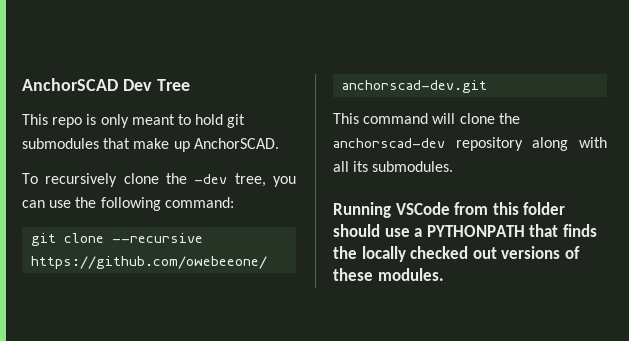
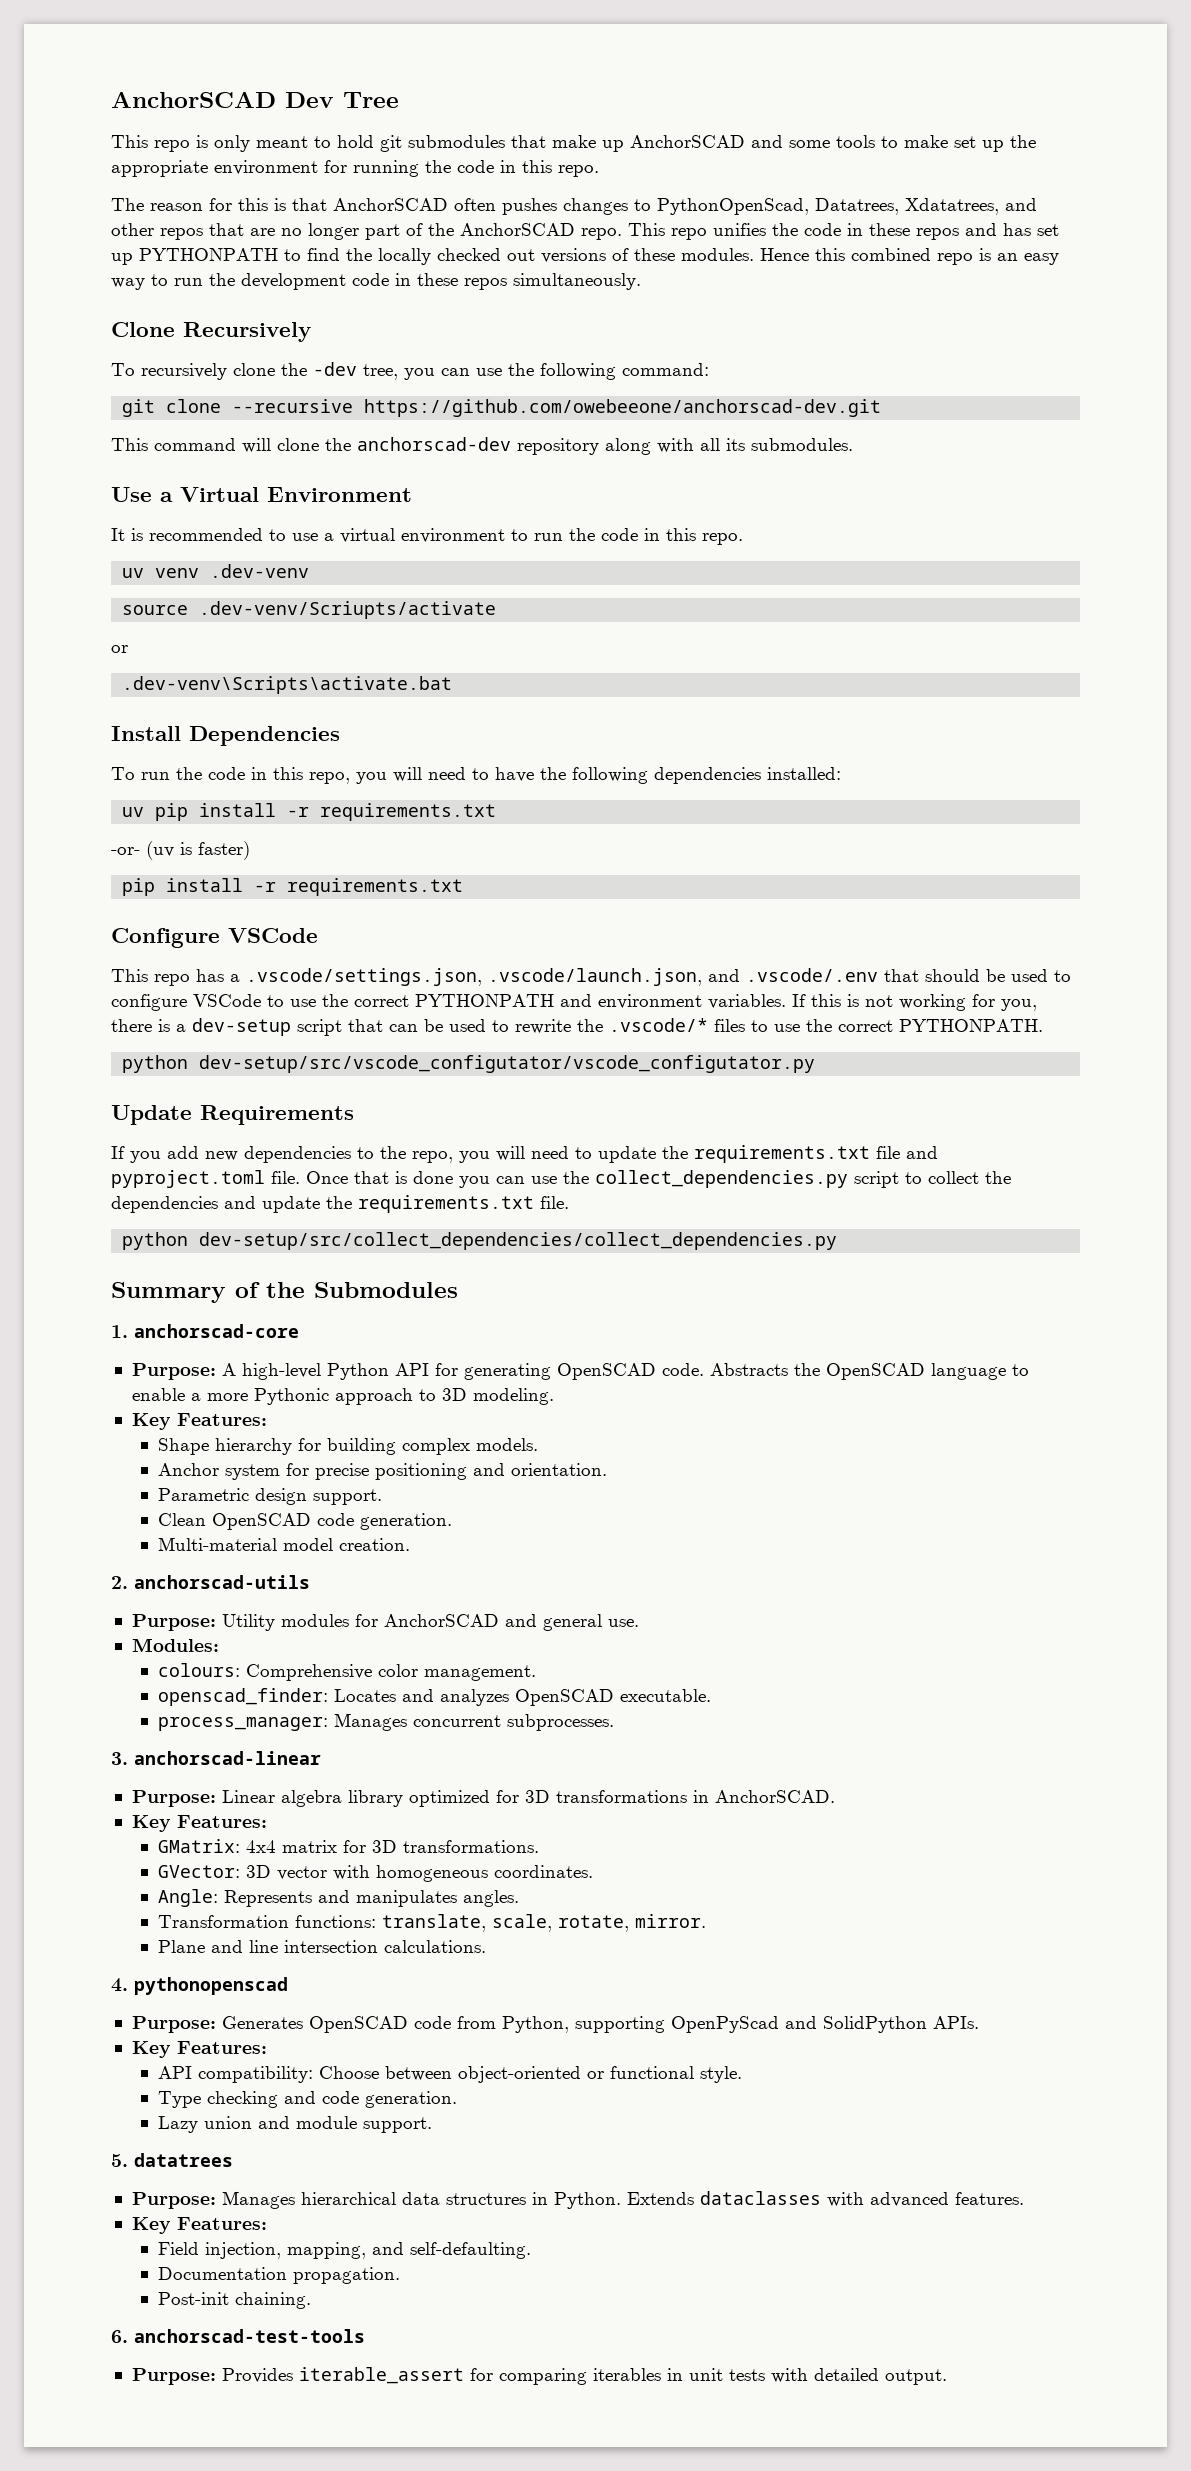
[193,138,279,149] AnchorSCAD. -> [630,135,1036,152] [111,160,599,177] [111,198,1037,215] [111,223,1059,240] [111,248,1059,265] [111,273,641,290] [111,322,311,342] AnchorSCAD and some tools to make set up the appropriate environment for running the code in this repo. // The reason for this is that AnchorSCAD often pushes changes to PythonOpenScad, Datatrees, Xdatatrees, and other repos that are no longer part of the AnchorSCAD repo. This repo unifies the code in these repos and has set up PYTHONPATH to find the locally checked out versions of these modules. Hence this combined repo is an easy way to run the development code in these repos simultaneously. // Clone Recursively
[333,202,566,218] [333,224,597,237] [333,246,580,262] [333,268,444,281] Running VSCode from this folder should use a PYTHONPATH that finds the locally checked out versions of these modules. -> [111,487,412,502] [111,528,743,545] [122,564,310,578] [122,601,497,619] [111,645,128,653] [122,676,453,694] [111,726,340,746] [111,767,841,784] [122,803,497,821] [111,841,250,860] [122,878,464,896] [111,928,318,948] [111,968,1071,986] [111,994,1037,1011] [111,1018,1043,1036] [122,1055,816,1073] [111,1105,354,1125] [111,1145,938,1163] [111,1170,1011,1188] [111,1195,569,1213] [122,1232,838,1250] [111,1282,458,1303] [111,1324,299,1338] [131,1363,1029,1380] [131,1388,554,1405] [131,1413,267,1430] [157,1438,538,1455] [157,1463,607,1480] [157,1488,382,1505] [157,1513,452,1530] [157,1537,410,1551] [111,1575,310,1589] [131,1614,639,1631] [131,1638,219,1652] [157,1663,536,1681] [157,1688,711,1706] [157,1713,614,1731] [111,1751,321,1765] [131,1790,835,1807] [131,1815,267,1832] [157,1839,539,1853] [157,1865,593,1882] [157,1889,519,1907] [157,1914,706,1932] [157,1940,486,1953] [111,1977,288,1995] [131,2016,979,2033] [131,2041,267,2058] [157,2066,742,2083] [157,2091,457,2108] [157,2116,432,2133] [111,2153,233,2167] [131,2191,1024,2209] [131,2217,267,2234] [157,2242,531,2259] [157,2267,400,2284] [157,2292,311,2309] [111,2329,365,2343] [131,2367,947,2385] Use a Virtual Environment // It is recommended to use a virtual environment to run the code in this repo. // uv venv .dev-venv // source .dev-venv/Scriupts/activate // or // .dev-venv\Scripts\activate.bat // Install Dependencies // To run the code in this repo, you will need to have the following dependencies installed: // uv pip install -r requirements.txt // -or- (uv is faster) // pip install -r requirements.txt // Configure VSCode // This repo has a .vscode/settings.json, .vscode/launch.json, and .vscode/.env that should be used to configure VSCode to use the correct PYTHONPATH and environment variables. If this is not working for you, there is a dev-setup script that can be used to rewrite the .vscode/* files to use the correct PYTHONPATH. // python dev-setup/src/vscode_configutator/vscode_configutator.py // Update Requirements // If you add new dependencies to the repo, you will need to update the requirements.txt file and pyproject.toml file. Once that is done you can use the collect_dependencies.py script to collect the dependencies and update the requirements.txt file. // python dev-setup/src/collect_dependencies/collect_dependencies.py // Summary of the Submodules // 1. anchorscad-core // Purpose: A high-level Python API for generating OpenSCAD code. Abstracts the OpenSCAD language to enable a more Pythonic approach to 3D modeling. // Key Features: // Shape hierarchy for building complex models. // Anchor system for precise positioning and orientation. // Parametric design support. // Clean OpenSCAD code generation. // Multi-material model creation. // 2. anchorscad-utils // Purpose: Utility modules for AnchorSCAD and general use. // Modules: // colours: Comprehensive color management. // openscad_finder: Locates and analyzes OpenSCAD executable. // process_manager: Manages concurrent subprocesses. // 3. anchorscad-linear // Purpose: Linear algebra library optimized for 3D transformations in AnchorSCAD. // Key Features: // GMatrix: 4x4 matrix for 3D transformations. // GVector: 3D vector with homogeneous coordinates. // Angle: Represents and manipulates angles. // Transformation functions: translate, scale, rotate, mirror. // Plane and line intersection calculations. // 4. pythonopenscad // Purpose: Generates OpenSCAD code from Python, supporting OpenPyScad and SolidPython APIs. // Key Features: // API compatibility: Choose between object-oriented or functional style. // Type checking and code generation. // Lazy union and module support. // 5. datatrees // Purpose: Manages hierarchical data structures in Python. Extends dataclasses with advanced features. // Key Features: // Field injection, mapping, and self-defaulting. // Documentation propagation. // Post-init chaining. // 6. anchorscad-test-tools // Purpose: Provides iterable_assert for comparing iterables in unit tests with detailed output.

